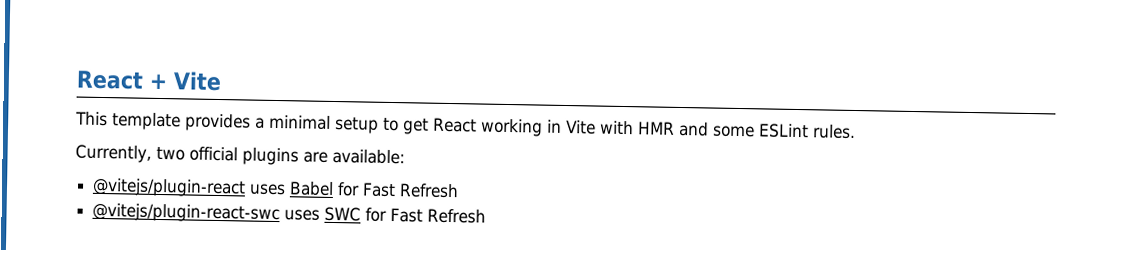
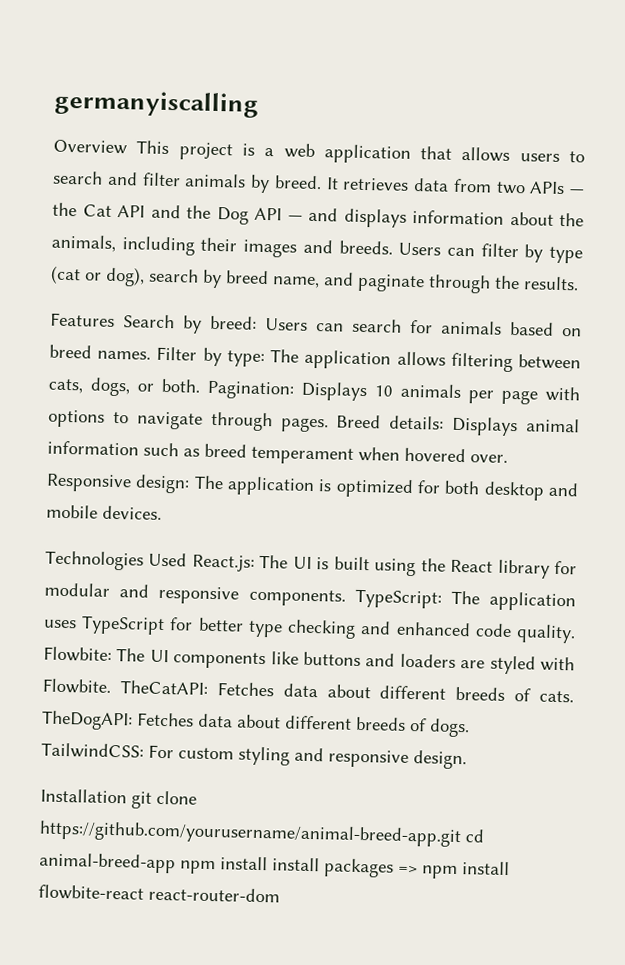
[76,70,222,92] [75,111,856,140] [75,144,405,166] [92,177,460,199] [92,202,487,224] React + Vite // This template provides a minimal setup to get React working in Vite with HMR and some ESLint rules. // Currently, two official plugins are available: // @vitejs/plugin-react uses Babel for Fast Refresh // @vitejs/plugin-react-swc uses SWC for Fast Refresh -> [54,89,259,118] [53,139,585,164] [52,170,584,195] [52,202,584,228] [51,234,583,264] [50,265,579,294] [50,312,582,337] [49,344,581,373] [48,377,580,405] [48,409,580,437] [47,440,508,465] [46,473,579,501] [46,504,162,520] [45,550,577,579] [44,582,576,612] [44,615,576,644] [43,646,575,675] [42,678,574,703] [41,710,470,738] [41,742,467,770] [40,788,197,809] [39,820,485,848] [39,852,510,880] [38,884,280,903] germanyiscalling // Overview This project is a web application that allows users to search and filter animals by breed. It retrieves data from two APIs — the Cat API and the Dog API — and displays information about the animals, including their images and breeds. Users can filter by type (cat or dog), search by breed name, and paginate through the results. // Features Search by breed: Users can search for animals based on breed names. Filter by type: The application allows filtering between cats, dogs, or both. Pagination: Displays 10 animals per page with options to navigate through pages. Breed details: Displays animal information such as breed temperament when hovered over. Responsive design: The application is optimized for both desktop and mobile devices. // Technologies Used React.js: The UI is built using the React library for modular and responsive components. TypeScript: The application uses TypeScript for better type checking and enhanced code quality. Flowbite: The UI components like buttons and loaders are styled with Flowbite. TheCatAPI: Fetches data about different breeds of cats. TheDogAPI: Fetches data about different breeds of dogs. TailwindCSS: For custom styling and responsive design. // Installation git clone https://github.com/yourusername/animal-breed-app.git cd animal-breed-app npm install install packages => npm install flowbite-react react-router-dom

